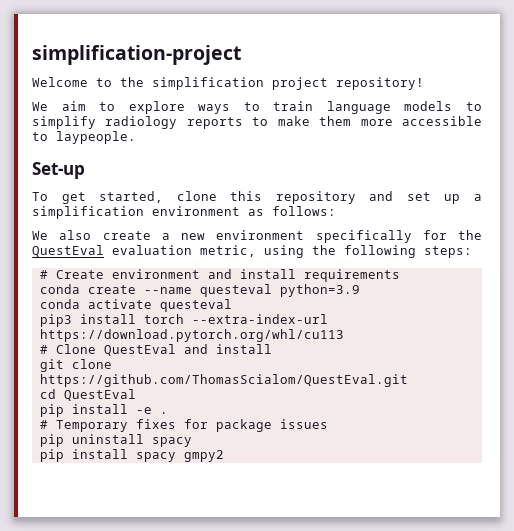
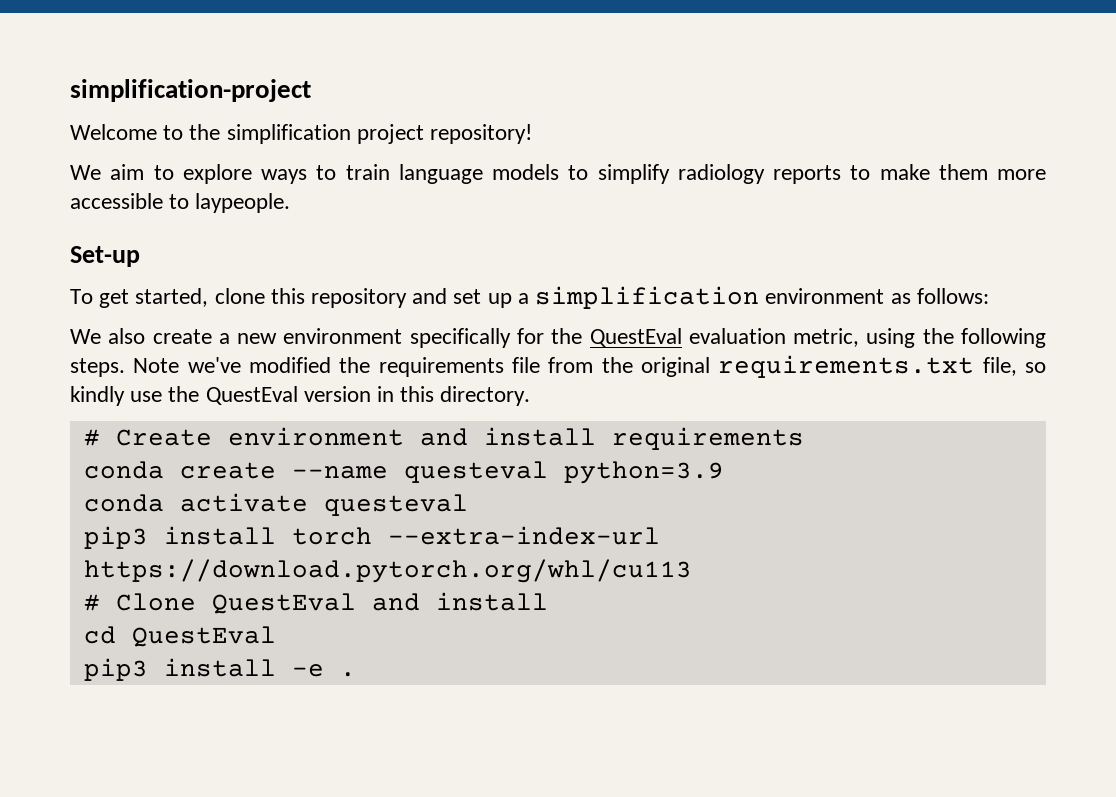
[424,246,472,258] steps: -> [70,355,1046,378] [70,386,531,406] steps. Note we've modified the requirements file from the original requirements.txt file, so kindly use the QuestEval version in this directory.
[39,359,112,372] [39,374,408,387] // git clone https://github.com/ThomasScialom/QuestEval.git -> (548, 601) none
[39,404,64,417] pip -> [83,658,148,681] pip3
[39,419,328,432] [39,434,192,447] [39,449,224,462] // # Temporary fixes for package issues // pip uninstall spacy // pip install spacy gmpy2 -> (356, 674) none

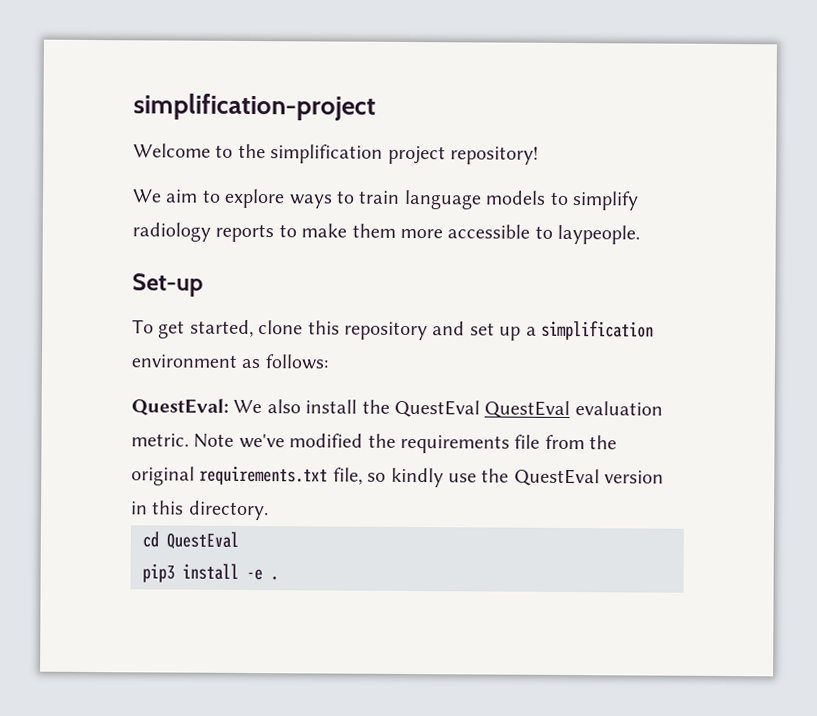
(989, 296) none -> [131,398,229,416] QuestEval:
[152,328,1047,348] [70,358,125,377] create a new environment specifically for the QuestEval evaluation metric, using the following steps. -> [305,399,663,419] [131,433,189,447] install the QuestEval QuestEval evaluation metric.
[83,427,804,450] [83,461,724,484] [83,493,468,516] [83,526,660,549] [83,559,692,583] [83,592,548,614] // # Create environment and install requirements // conda create --name questeval python=3.9 // conda activate questeval // pip3 install torch --extra-index-url https://download.pytorch.org/whl/cu113 // # Clone QuestEval and install -> (269, 510) none

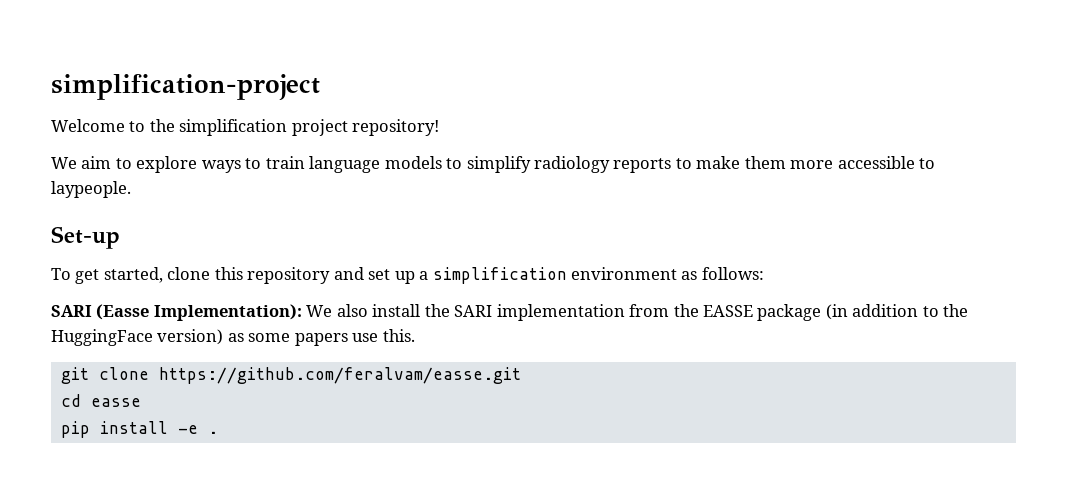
[131,398,229,416] QuestEval: -> [51,304,302,321] SARI (Easse Implementation):
[394,399,663,419] [131,433,618,454] [131,465,665,488] [131,500,269,521] QuestEval QuestEval evaluation metric. Note we've modified the requirements file from the original requirements.txt file, so kindly use the QuestEval version in this directory. -> [454,304,969,321] [51,329,415,346] [60,367,521,384] SARI implementation from the EASSE package (in addition to the HuggingFace version) as some papers use this. // git clone https://github.com/feralvam/easse.git
[166,531,239,549] [142,563,175,583] QuestEval // pip3 -> [90,398,141,407] [60,421,90,438] easse // pip

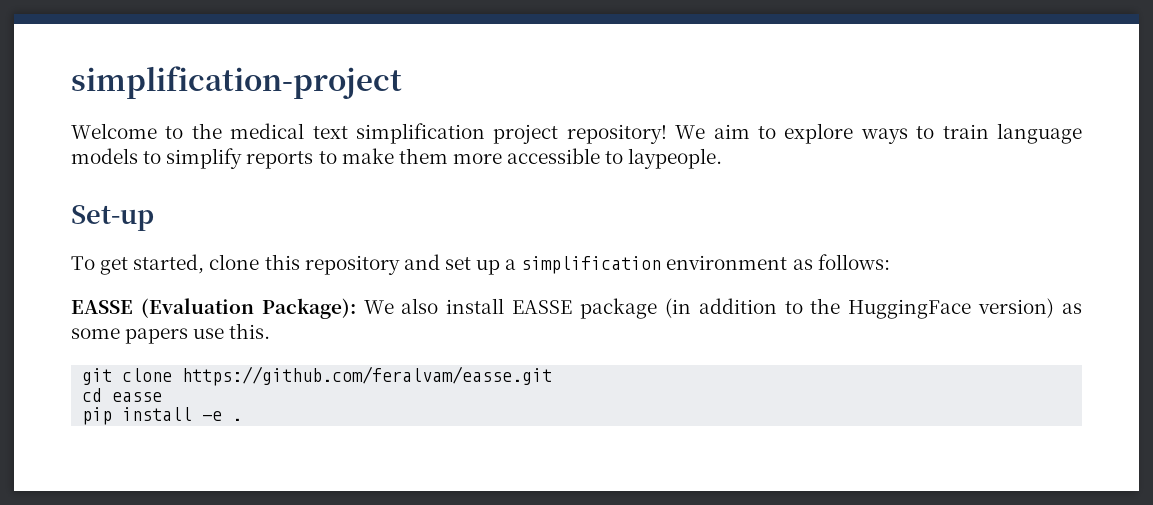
(175, 125) none -> [230,123,348,139] medical text
(440, 127) // -> (667, 134) none
[534,156,611,173] radiology -> (243, 158) none
[51,304,699,321] SARI (Easse Implementation): We also install the SARI implementation from the -> [71,298,505,319] EASSE (Evaluation Package): We also install

